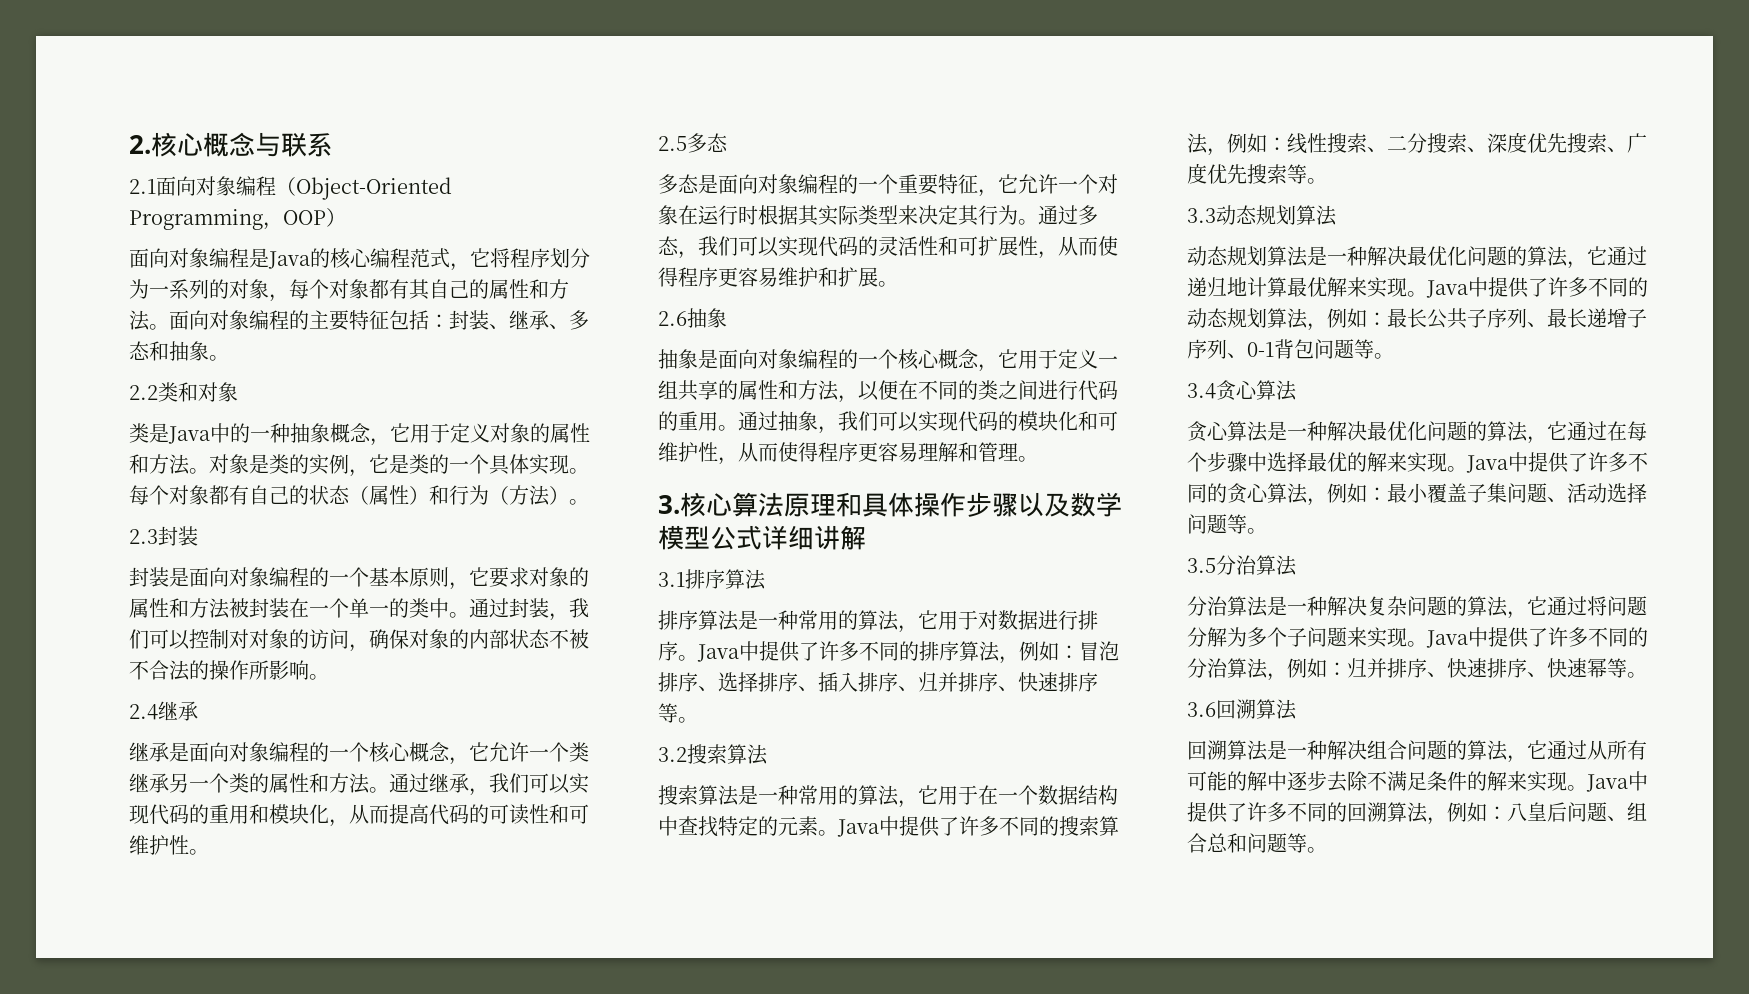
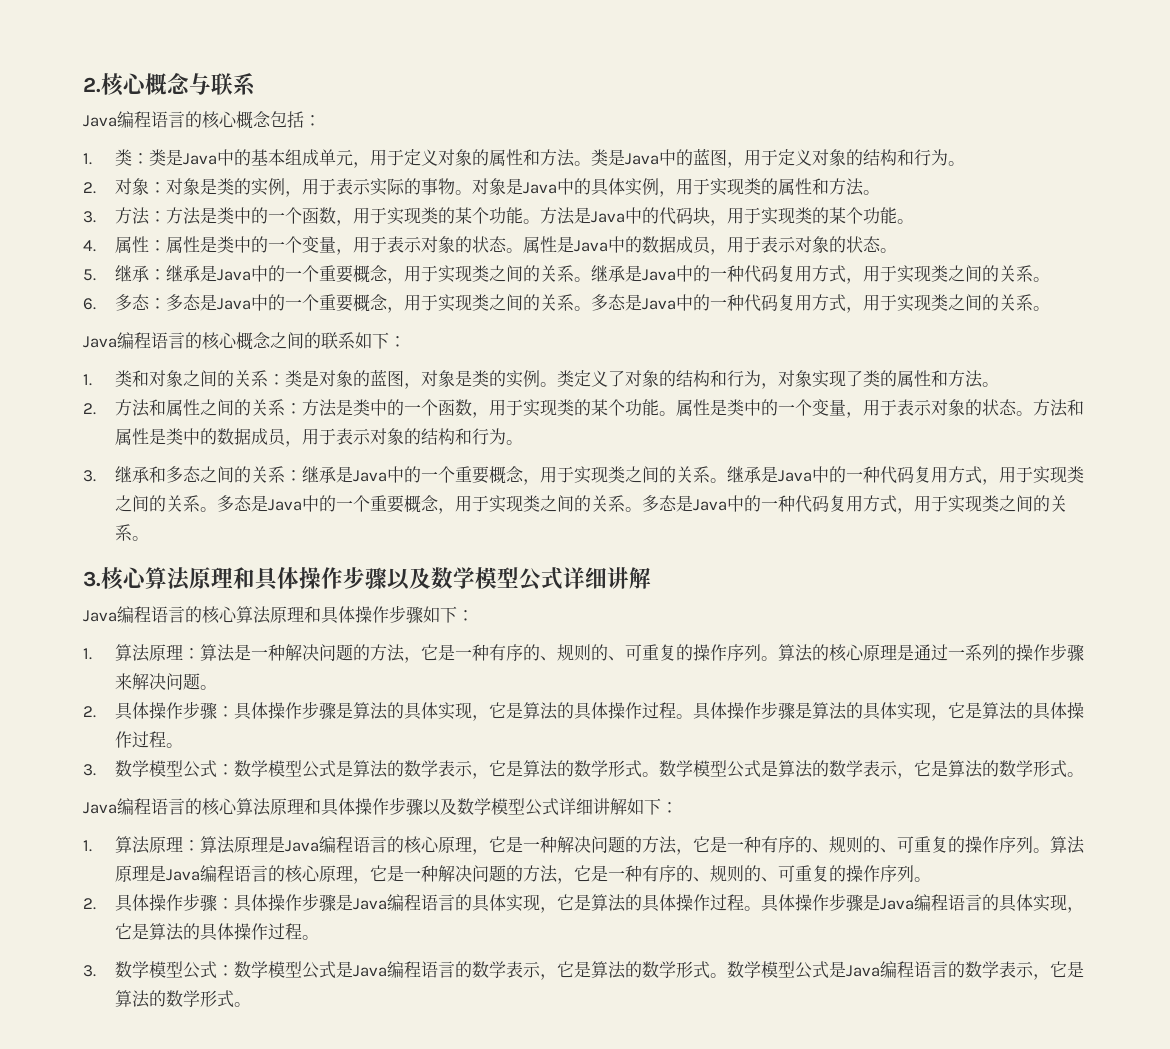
[129,176,452,200] [129,208,346,230] [129,248,590,271] [129,279,569,302] [129,310,589,331] [129,341,229,361] [129,382,238,402] [129,423,410,446] 2.1面向对象编程（Object-Oriented Programming，OOP） // 面向对象编程是Java的核心编程范式，它将程序划分为一系列的对象，每个对象都有其自己的属性和方法。面向对象编程的主要特征包括：封装、继承、多态和抽象。 // 2.2类和对象 // 类是Java中的一种抽象概念，它 -> [83,111,321,129] [83,149,370,168] Java编程语言的核心概念包括： // 1.类：类是Java中的基本组成单元，
[209,454,589,477] [129,485,589,506] [129,526,198,546] [129,567,589,590] [129,598,589,621] [129,629,589,652] [129,660,329,681] [129,701,198,721] [129,742,589,765] [129,773,589,796] [129,804,589,827] [129,835,209,855] [658,133,728,153] [658,174,1118,197] [658,205,1098,226] [658,236,1118,259] [658,267,898,287] [658,308,727,328] [658,349,1118,372] [658,380,1118,403] [658,411,1118,434] [658,442,1018,465] 对象是类的实例，它是类的一个具体实现。每个对象都有自己的状态（属性）和行为（方法）。 // 2.3封装 // 封装是面向对象编程的一个基本原则，它要求对象的属性和方法被封装在一个单一的类中。通过封装，我们可以控制对对象的访问，确保对象的内部状态不被不合法的操作所影响。 // 2.4继承 // 继承是面向对象编程的一个核心概念，它允许一个类继承另一个类的属性和方法。通过继承，我们可以实现代码的重用和模块化，从而提高代码的可读性和可维护性。 // 2.5多态 // 多态是面向对象编程的一个重要特征，它允许一个对象在运行时根据其实际类型来决定其行为。通过多态，我们可以实现代码的灵活性和可扩展性，从而使得程序更容易维护和扩展。 // 2.6抽象 // 抽象是面向对象编程的一个核心概念，它用于定义一组共享的属性和方法，以便在不同的类之间进行代码的重用。通过抽象，我们可以实现代码的模块化和可维护性，从而使得程序更容易理解和管理 -> [590,148,965,168] [83,178,880,197] [83,207,914,226] [83,236,897,255] [83,265,1050,284] [83,294,1050,313] [83,332,406,350] [83,369,999,389] [83,399,1084,418] [114,428,523,447] [83,466,1084,485] [114,495,1067,514] [114,524,132,541] 类是Java中的蓝图，用于定义对象的结构和行为。 // 2.对象：对象是类的实例，用于表示实际的事物。对象是Java中的具体实例，用于实现类的属性和方法。 // 3.方法：方法是类中的一个函数，用于实现类的某个功能。方法是Java中的代码块，用于实现类的某个功能。 // 4.属性：属性是类中的一个变量，用于表示对象的状态。属性是Java中的数据成员，用于表示对象的状态。 // 5.继承：继承是Java中的一个重要概念，用于实现类之间的关系。继承是Java中的一种代码复用方式，用于实现类之间的关系。 // 6.多态：多态是Java中的一个重要概念，用于实现类之间的关系。多态是Java中的一种代码复用方式，用于实现类之间的关系。 // Java编程语言的核心概念之间的联系如下： // 1.类和对象之间的关系：类是对象的蓝图，对象是类的实例。类定义了对象的结构和行为，对象实现了类的属性和方法。 // 2.方法和属性之间的关系：方法是类中的一个函数，用于实现类的某个功能。属性是类中的一个变量，用于表示对象的状态。方法和属性是类中的数据成员，用于表示对象的结构和行为。 // 3.继承和多态之间的关系：继承是Java中的一个重要概念，用于实现类之间的关系。继承是Java中的一种代码复用方式，用于实现类之间的关系。多态是Java中的一个重要概念，用于实现类之间的关系。多态是Java中的一种代码复用方式，用于实现类之间的关系
[658,569,766,590] [658,610,1098,633] [658,641,1119,664] [658,672,1098,692] [658,703,698,723] [658,744,768,765] [658,785,1118,808] [658,816,1119,837] [1187,132,1647,156] [1187,163,1327,184] [1187,205,1337,226] [1187,246,1647,269] [1187,277,1648,298] [1187,308,1647,331] [1187,339,1394,359] [1187,380,1297,401] [1187,421,1647,444] [1187,452,1648,473] [1187,483,1647,506] [1187,514,1267,534] [1187,555,1297,576] [1187,596,1647,619] [1187,627,1648,648] [1187,658,1647,681] [1187,699,1297,720] [1187,740,1647,763] [1187,771,1648,792] [1187,802,1647,825] [1187,833,1307,853] 3.1排序算法 // 排序算法是一种常用的算法，它用于对数据进行排序。Java中提供了许多不同的排序算法，例如：冒泡排序、选择排序、插入排序、归并排序、快速排序等。 // 3.2搜索算法 // 搜索算法是一种常用的算法，它用于在一个数据结构中查找特定的元素。Java中提供了许多不同的搜索算法，例如：线性搜索、二分搜索、深度优先搜索、广度优先搜索等。 // 3.3动态规划算法 // 动态规划算法是一种解决最优化问题的算法，它通过递归地计算最优解来实现。Java中提供了许多不同的动态规划算法，例如：最长公共子序列、最长递增子序列、0-1背包问题等。 // 3.4贪心算法 // 贪心算法是一种解决最优化问题的算法，它通过在每个步骤中选择最优的解来实现。Java中提供了许多不同的贪心算法，例如：最小覆盖子集问题、活动选择问题等。 // 3.5分治算法 // 分治算法是一种解决复杂问题的算法，它通过将问题分解为多个子问题来实现。Java中提供了许多不同的分治算法，例如：归并排序、快速排序、快速幂等。 // 3.6回溯算法 // 回溯算法是一种解决组合问题的算法，它通过从所有可能的解中逐步去除不满足条件的解来实现。Java中提供了许多不同的回溯算法，例如：八皇后问题、组合总和问题等 -> [83,605,474,624] [83,643,1084,663] [114,673,217,690] [83,701,1084,721] [114,731,183,748] [83,760,1084,779] [83,797,678,816] [83,836,1085,855] [114,865,931,884] [83,893,1084,913] [114,923,319,941] [83,961,1084,980] [114,990,234,1008] Java编程语言的核心算法原理和具体操作步骤如下： // 1.算法原理：算法是一种解决问题的方法，它是一种有序的、规则的、可重复的操作序列。算法的核心原理是通过一系列的操作步骤来解决问题。 // 2.具体操作步骤：具体操作步骤是算法的具体实现，它是算法的具体操作过程。具体操作步骤是算法的具体实现，它是算法的具体操作过程。 // 3.数学模型公式：数学模型公式是算法的数学表示，它是算法的数学形式。数学模型公式是算法的数学表示，它是算法的数学形式。 // Java编程语言的核心算法原理和具体操作步骤以及数学模型公式详细讲解如下： // 1.算法原理：算法原理是Java编程语言的核心原理，它是一种解决问题的方法，它是一种有序的、规则的、可重复的操作序列。算法原理是Java编程语言的核心原理，它是一种解决问题的方法，它是一种有序的、规则的、可重复的操作序列。 // 2.具体操作步骤：具体操作步骤是Java编程语言的具体实现，它是算法的具体操作过程。具体操作步骤是Java编程语言的具体实现，它是算法的具体操作过程。 // 3.数学模型公式：数学模型公式是Java编程语言的数学表示，它是算法的数学形式。数学模型公式是Java编程语言的数学表示，它是算法的数学形式

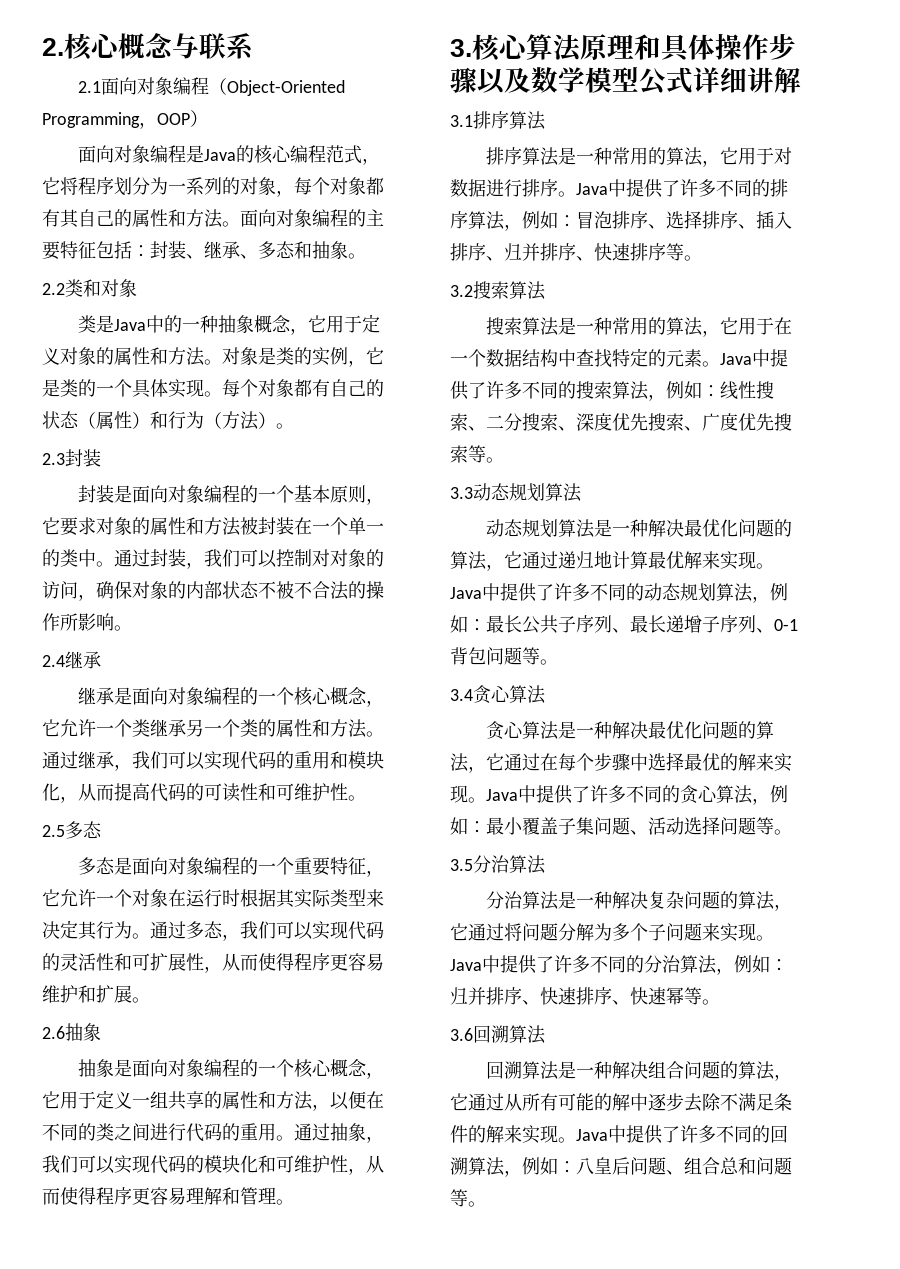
[83,111,321,129] [83,149,370,168] Java编程语言的核心概念包括： // 1.类：类是Java中的基本组成单元， -> [77,77,345,96] [42,110,208,129] [77,145,380,165] [42,177,384,197] [42,209,384,228] [42,241,366,260] [42,279,137,297] [77,315,326,335] 2.1面向对象编程（Object-Oriented Programming，OOP） // 面向对象编程是Java的核心编程范式，它将程序划分为一系列的对象，每个对象都有其自己的属性和方法。面向对象编程的主要特征包括：封装、继承、多态和抽象。 // 2.2类和对象 // 类是Java中的一种抽象概念，它
[590,148,965,168] [83,178,880,197] [83,207,914,226] [83,236,897,255] [83,265,1050,284] [83,294,1050,313] [83,332,406,350] [83,369,999,389] [83,399,1084,418] [114,428,523,447] [83,466,1084,485] [114,495,1067,514] [114,524,132,541] 类是Java中的蓝图，用于定义对象的结构和行为。 // 2.对象：对象是类的实例，用于表示实际的事物。对象是Java中的具体实例，用于实现类的属性和方法。 // 3.方法：方法是类中的一个函数，用于实现类的某个功能。方法是Java中的代码块，用于实现类的某个功能。 // 4.属性：属性是类中的一个变量，用于表示对象的状态。属性是Java中的数据成员，用于表示对象的状态。 // 5.继承：继承是Java中的一个重要概念，用于实现类之间的关系。继承是Java中的一种代码复用方式，用于实现类之间的关系。 // 6.多态：多态是Java中的一个重要概念，用于实现类之间的关系。多态是Java中的一种代码复用方式，用于实现类之间的关系。 // Java编程语言的核心概念之间的联系如下： // 1.类和对象之间的关系：类是对象的蓝图，对象是类的实例。类定义了对象的结构和行为，对象实现了类的属性和方法。 // 2.方法和属性之间的关系：方法是类中的一个函数，用于实现类的某个功能。属性是类中的一个变量，用于表示对象的状态。方法和属性是类中的数据成员，用于表示对象的结构和行为。 // 3.继承和多态之间的关系：继承是Java中的一个重要概念，用于实现类之间的关系。继承是Java中的一种代码复用方式，用于实现类之间的关系。多态是Java中的一个重要概念，用于实现类之间的关系。多态是Java中的一种代码复用方式，用于实现类之间的关系 -> [222,347,384,367] [42,379,384,398] [42,411,294,430] [42,449,101,467] [77,485,384,505] [42,517,384,536] [42,549,384,569] [42,581,384,601] [42,613,132,631] [42,651,101,669] [77,687,384,707] [42,719,384,738] [42,751,384,771] [42,783,366,803] [42,821,102,839] [77,857,384,877] [42,889,384,908] [42,920,384,941] [42,953,384,973] [42,985,150,1003] [42,1023,101,1041] [77,1059,384,1079] [42,1090,384,1111] [42,1123,384,1143] [42,1155,384,1175] [42,1187,276,1205] 对象是类的实例，它是类的一个具体实现。每个对象都有自己的状态（属性）和行为（方法）。 // 2.3封装 // 封装是面向对象编程的一个基本原则，它要求对象的属性和方法被封装在一个单一的类中。通过封装，我们可以控制对对象的访问，确保对象的内部状态不被不合法的操作所影响。 // 2.4继承 // 继承是面向对象编程的一个核心概念，它允许一个类继承另一个类的属性和方法。通过继承，我们可以实现代码的重用和模块化，从而提高代码的可读性和可维护性。 // 2.5多态 // 多态是面向对象编程的一个重要特征，它允许一个对象在运行时根据其实际类型来决定其行为。通过多态，我们可以实现代码的灵活性和可扩展性，从而使得程序更容易维护和扩展。 // 2.6抽象 // 抽象是面向对象编程的一个核心概念，它用于定义一组共享的属性和方法，以便在不同的类之间进行代码的重用。通过抽象，我们可以实现代码的模块化和可维护性，从而使得程序更容易理解和管理
[83,605,474,624] [83,643,1084,663] [114,673,217,690] [83,701,1084,721] [114,731,183,748] [83,760,1084,779] [83,797,678,816] [83,836,1085,855] [114,865,931,884] [83,893,1084,913] [114,923,319,941] [83,961,1084,980] [114,990,234,1008] Java编程语言的核心算法原理和具体操作步骤如下： // 1.算法原理：算法是一种解决问题的方法，它是一种有序的、规则的、可重复的操作序列。算法的核心原理是通过一系列的操作步骤来解决问题。 // 2.具体操作步骤：具体操作步骤是算法的具体实现，它是算法的具体操作过程。具体操作步骤是算法的具体实现，它是算法的具体操作过程。 // 3.数学模型公式：数学模型公式是算法的数学表示，它是算法的数学形式。数学模型公式是算法的数学表示，它是算法的数学形式。 // Java编程语言的核心算法原理和具体操作步骤以及数学模型公式详细讲解如下： // 1.算法原理：算法原理是Java编程语言的核心原理，它是一种解决问题的方法，它是一种有序的、规则的、可重复的操作序列。算法原理是Java编程语言的核心原理，它是一种解决问题的方法，它是一种有序的、规则的、可重复的操作序列。 // 2.具体操作步骤：具体操作步骤是Java编程语言的具体实现，它是算法的具体操作过程。具体操作步骤是Java编程语言的具体实现，它是算法的具体操作过程。 // 3.数学模型公式：数学模型公式是Java编程语言的数学表示，它是算法的数学形式。数学模型公式是Java编程语言的数学表示，它是算法的数学形式 -> [450,111,546,130] [485,147,792,167] [450,179,788,198] [450,210,792,231] [450,243,702,261] [450,281,546,300] [485,317,792,337] [450,348,788,368] [450,381,774,401] [450,413,792,431] [450,445,504,463] [450,483,582,502] [485,519,792,538] [450,551,774,571] [450,583,788,603] [450,615,798,634] [450,647,558,665] [450,685,546,704] [485,721,774,740] [450,752,792,773] [450,785,788,805] [450,816,792,835] [450,855,546,874] [485,891,792,911] [450,923,774,942] [450,955,788,975] [450,987,720,1005] [450,1025,546,1044] [485,1061,792,1081] [450,1093,792,1112] [450,1125,788,1144] [450,1157,792,1177] [450,1189,468,1207] 3.1排序算法 // 排序算法是一种常用的算法，它用于对数据进行排序。Java中提供了许多不同的排序算法，例如：冒泡排序、选择排序、插入排序、归并排序、快速排序等。 // 3.2搜索算法 // 搜索算法是一种常用的算法，它用于在一个数据结构中查找特定的元素。Java中提供了许多不同的搜索算法，例如：线性搜索、二分搜索、深度优先搜索、广度优先搜索等。 // 3.3动态规划算法 // 动态规划算法是一种解决最优化问题的算法，它通过递归地计算最优解来实现。Java中提供了许多不同的动态规划算法，例如：最长公共子序列、最长递增子序列、0-1背包问题等。 // 3.4贪心算法 // 贪心算法是一种解决最优化问题的算法，它通过在每个步骤中选择最优的解来实现。Java中提供了许多不同的贪心算法，例如：最小覆盖子集问题、活动选择问题等。 // 3.5分治算法 // 分治算法是一种解决复杂问题的算法，它通过将问题分解为多个子问题来实现。Java中提供了许多不同的分治算法，例如：归并排序、快速排序、快速幂等。 // 3.6回溯算法 // 回溯算法是一种解决组合问题的算法，它通过从所有可能的解中逐步去除不满足条件的解来实现。Java中提供了许多不同的回溯算法，例如：八皇后问题、组合总和问题等

